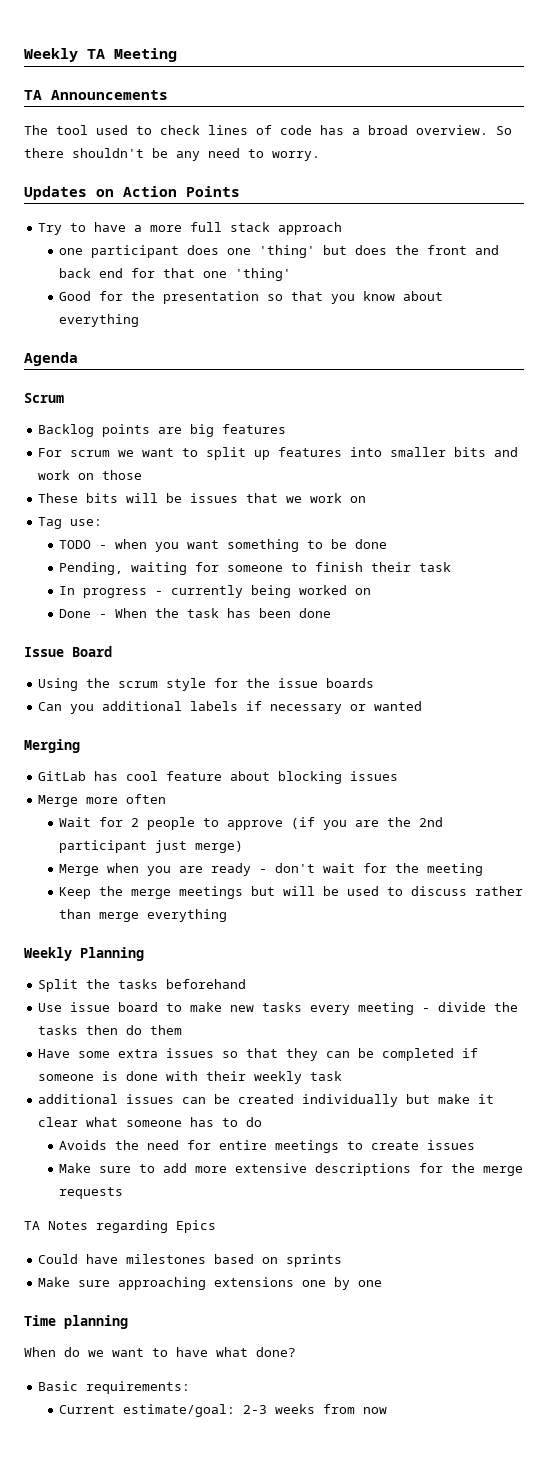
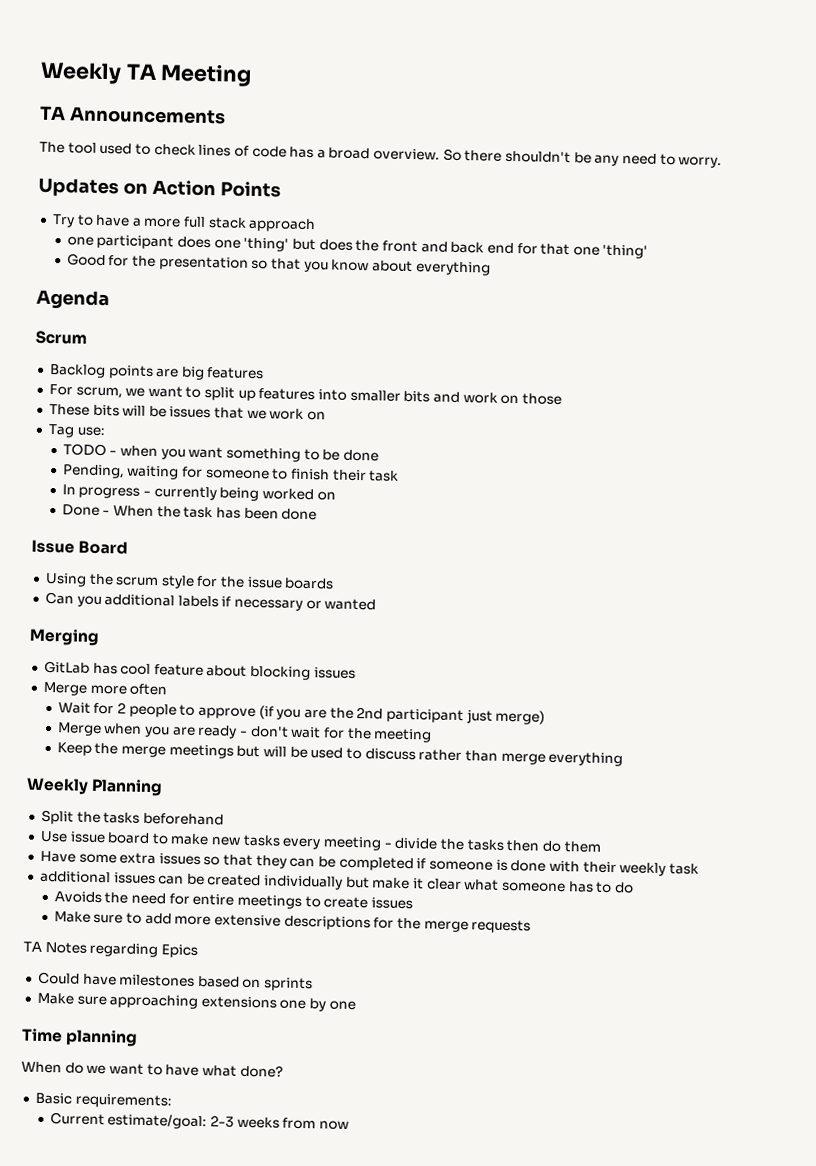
[70,450,111,457] scrum -> [75,386,123,399] scrum,

